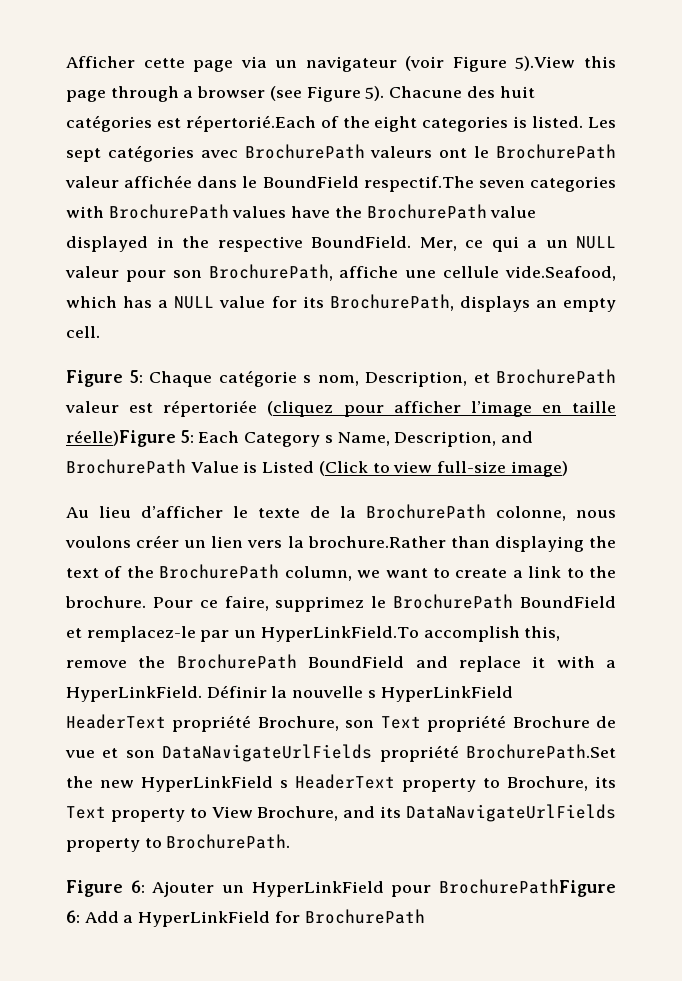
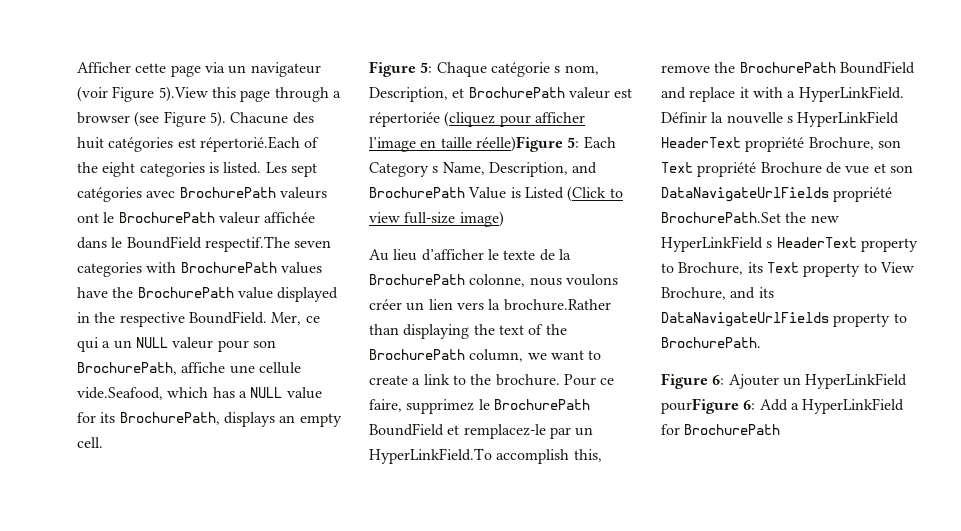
[391,879,616,897] pour BrochurePathFigure -> [661,398,739,414] pourFigure

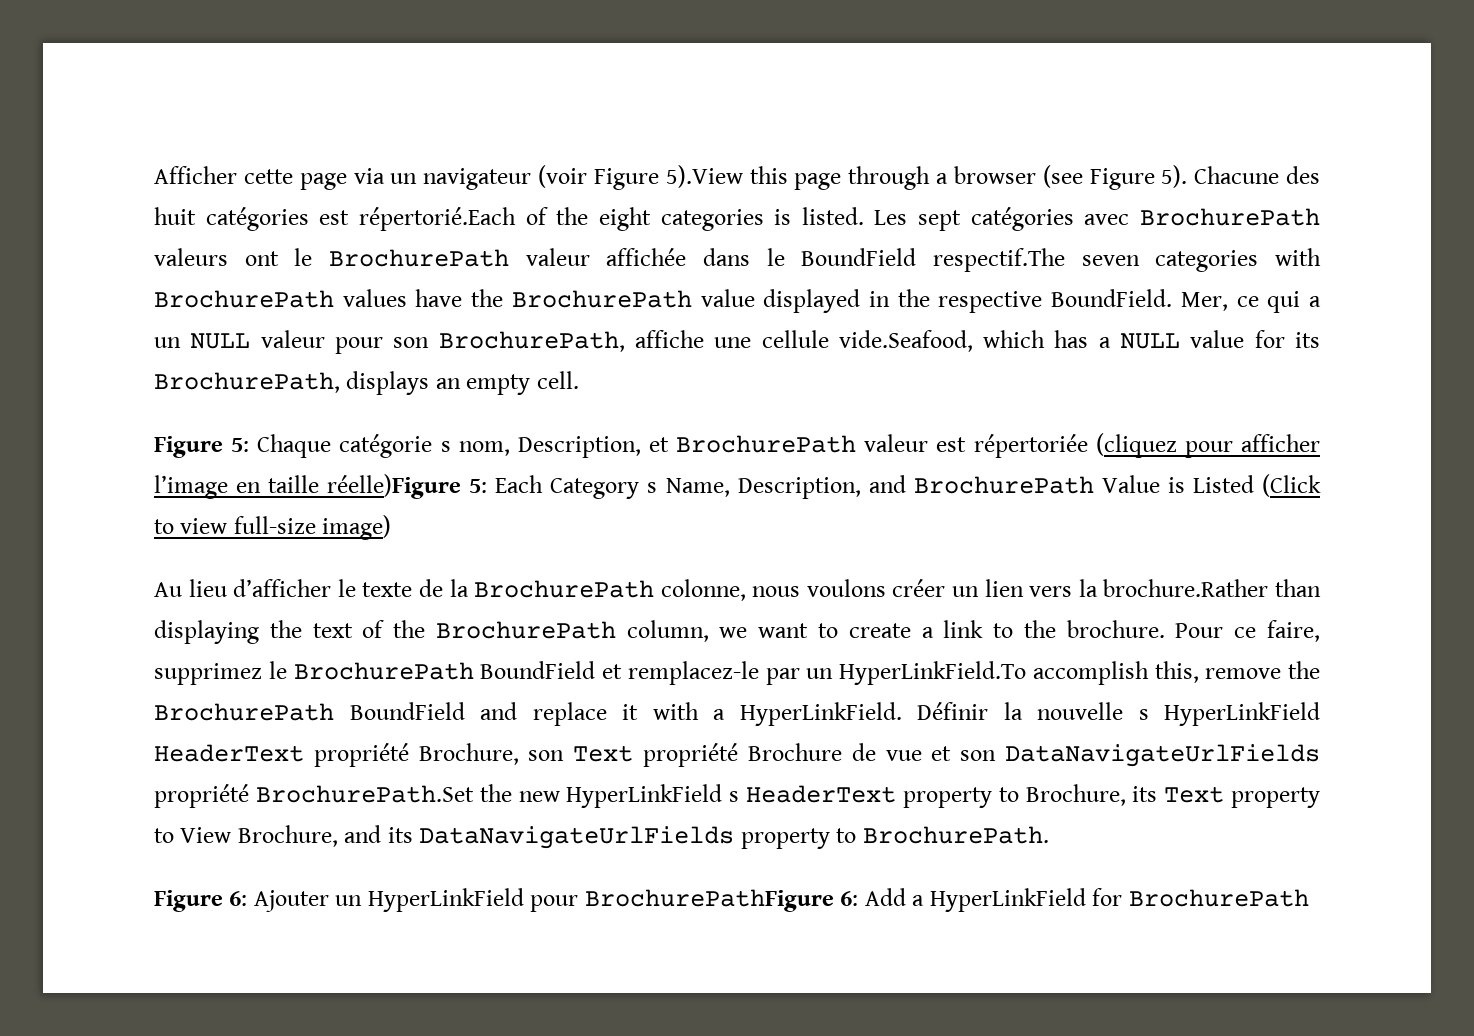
[661,398,739,414] pourFigure -> [530,889,834,912] pour BrochurePathFigure

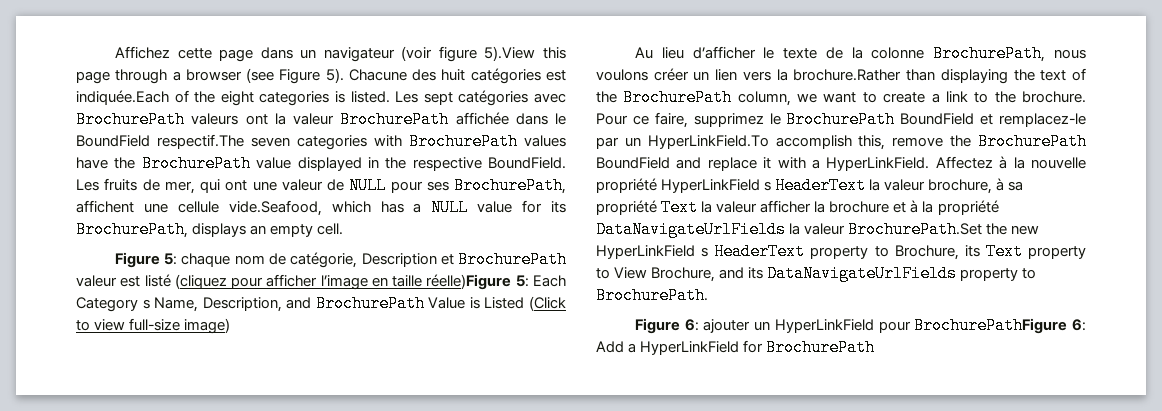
[154,166,237,184] Afficher -> [114,46,170,59] Affichez
[353,168,385,184] via -> [260,47,293,59] dans
[593,168,659,190] Figure -> [438,46,477,62] figure
[358,207,516,231] répertorié.Each -> [76,90,169,105] indiquée.Each
[294,248,590,267] le BrochurePath valeur -> [274,111,450,128] la valeur BrochurePath
[1180,291,1321,313] [154,330,704,354] Mer, ce qui a un NULL valeur pour son BrochurePath, affiche -> [76,177,566,194] [76,200,134,213] Les fruits de mer, qui ont une valeur de NULL pour ses BrochurePath, affichent
[257,434,641,458] Chaque catégorie s nom, Description, -> [181,252,437,268] chaque nom de catégorie, Description
[973,434,1088,458] répertoriée -> [144,274,171,287] listé
[474,579,746,601] BrochurePath colonne, -> [871,45,1046,62] colonne BrochurePath,
[917,702,1320,726] [154,743,1321,767] [154,784,249,808] Définir la nouvelle s HyperLinkField HeaderText propriété Brochure, son Text propriété Brochure de vue et son DataNavigateUrlFields propriété -> [935,156,1086,169] [596,177,1024,194] [596,199,999,216] [596,221,846,238] Affectez à la nouvelle propriété HyperLinkField s HeaderText la valeur brochure, à sa propriété Text la valeur afficher la brochure et à la propriété DataNavigateUrlFields la valeur
[253,890,329,912] Ajouter -> [703,319,751,333] ajouter

